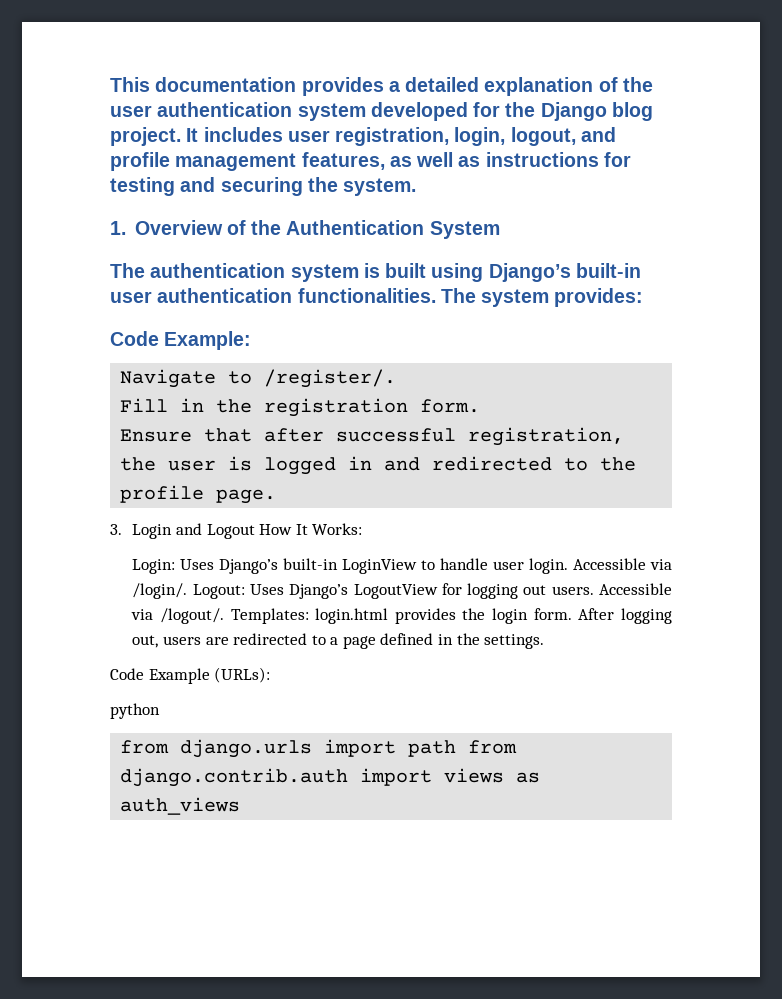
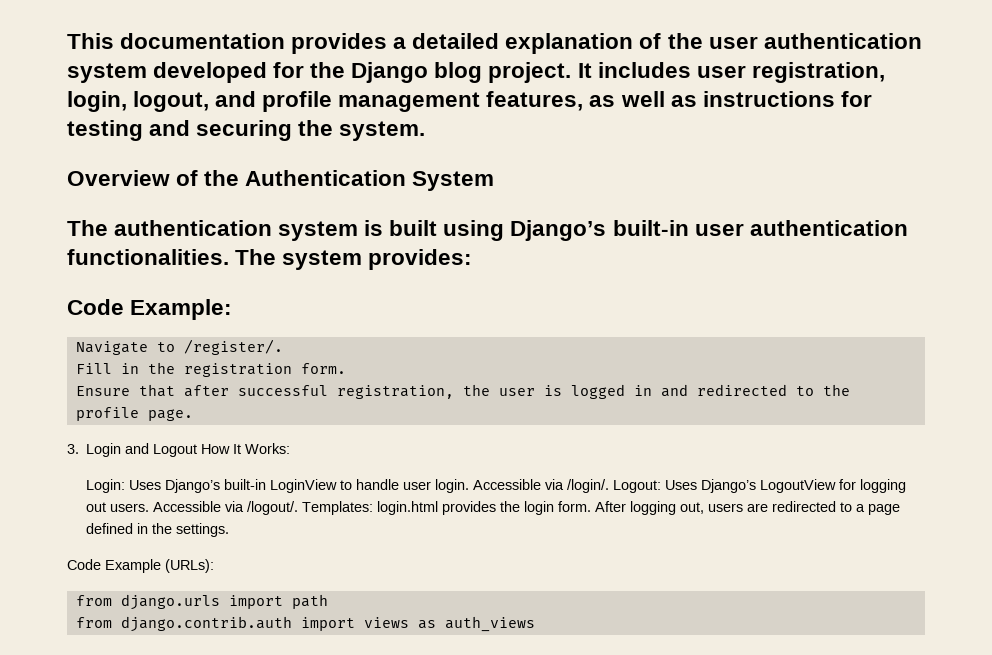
[110,221,126,235] 1. -> (426, 131) none
[110,703,160,719] // python -> (214, 566) none
(457, 748) none -> (328, 601) //

